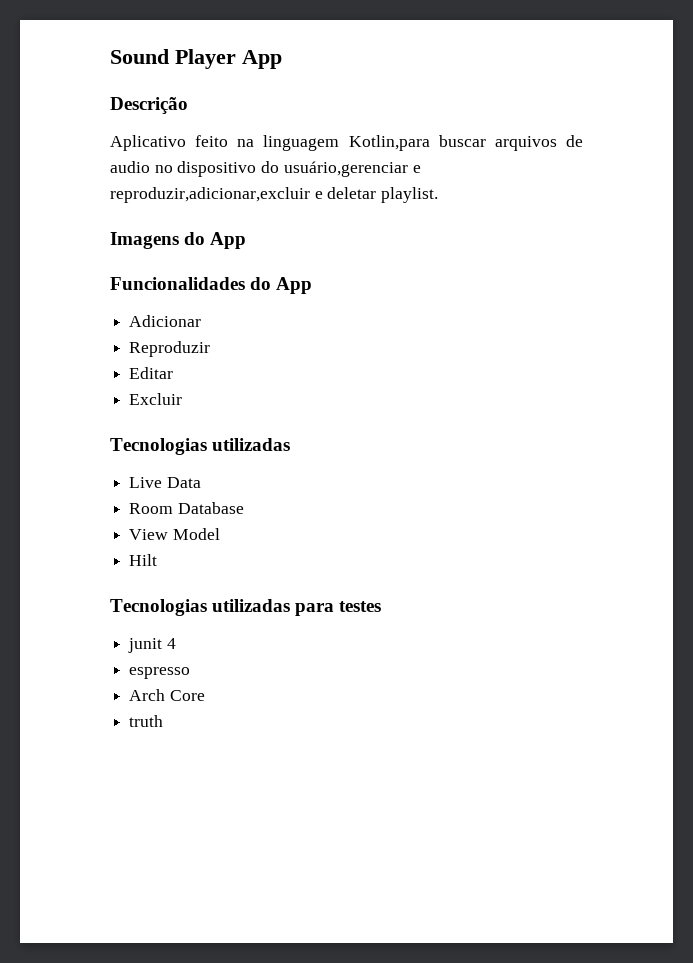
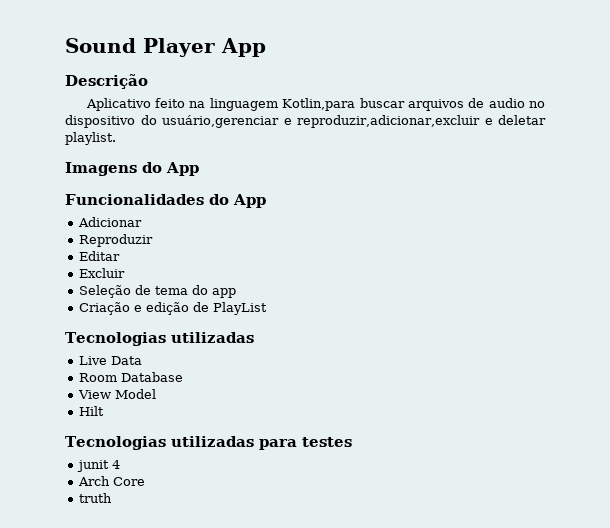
(183, 399) none -> [78,285,236,298] [78,302,267,315] // Seleção de tema do app // Criação e edição de PlayList
[129,667,191,679] // espresso -> (120, 464) none

